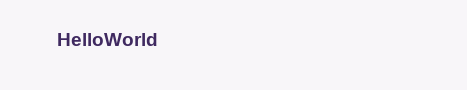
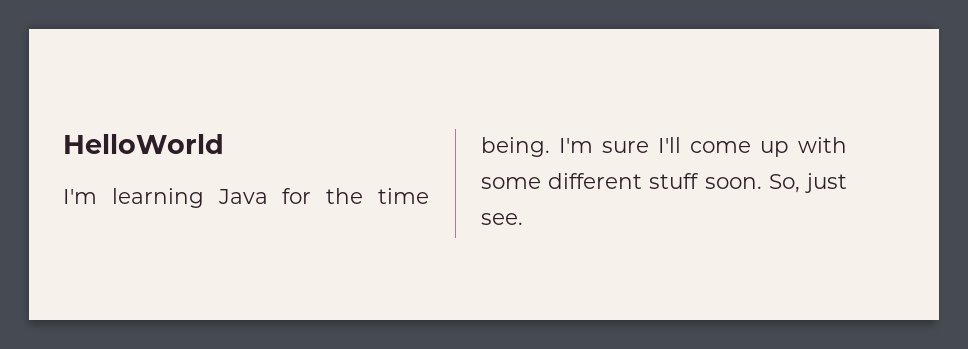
(158, 39) none -> [63,188,430,208] [481,137,847,157] [481,173,847,193] [481,213,523,225] // I'm learning Java for the time being. I'm sure I'll come up with some different stuff soon. So, just see.

